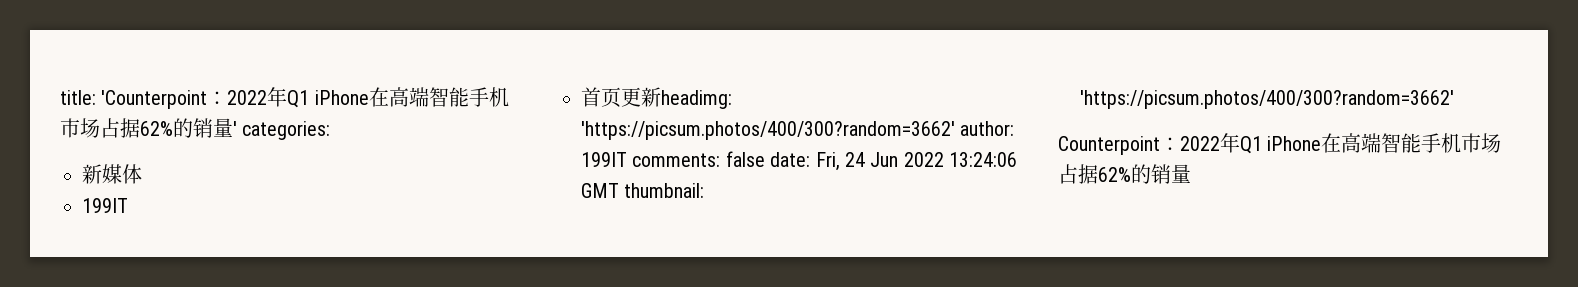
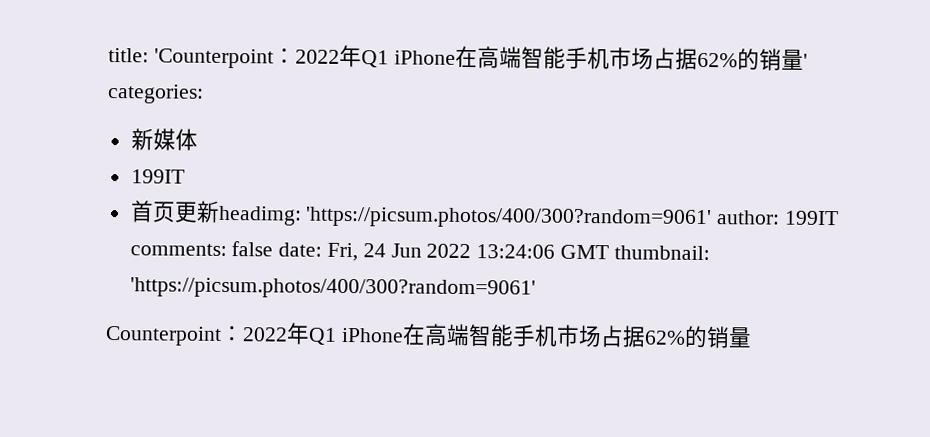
[581,121,955,140] 'https://picsum.photos/400/300?random=3662' -> [305,206,713,230] 'https://picsum.photos/400/300?random=9061'
[1080,90,1454,109] 'https://picsum.photos/400/300?random=3662' -> [129,277,536,300] 'https://picsum.photos/400/300?random=9061'

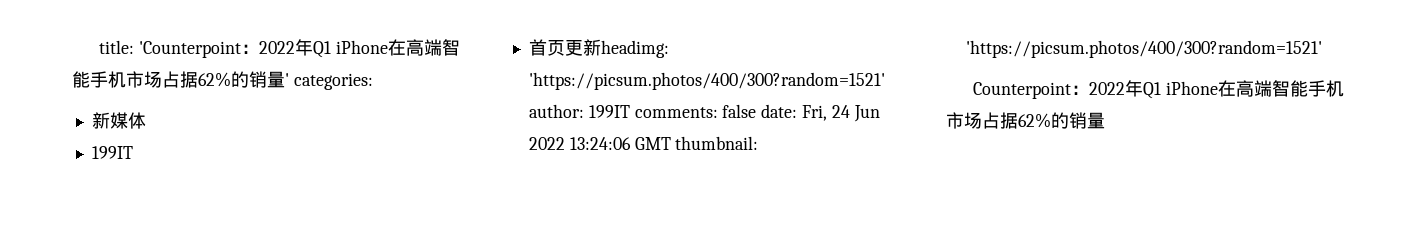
[305,206,713,230] 'https://picsum.photos/400/300?random=9061' -> [528,72,885,90] 'https://picsum.photos/400/300?random=1521'
[129,277,536,300] 'https://picsum.photos/400/300?random=9061' -> [965,40,1322,58] 'https://picsum.photos/400/300?random=1521'

